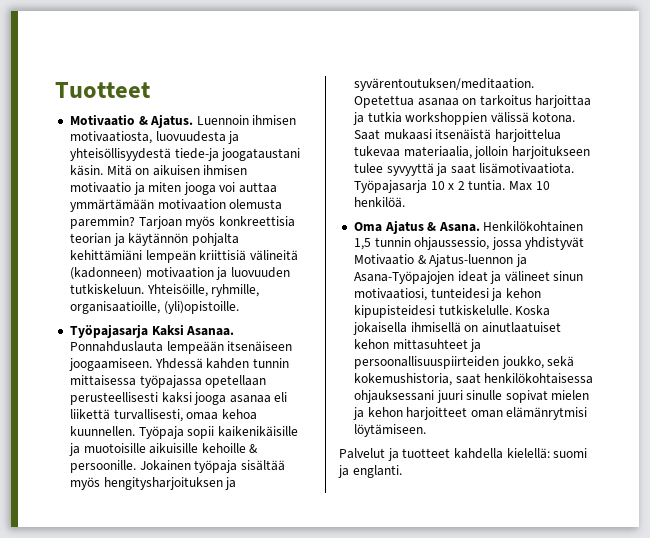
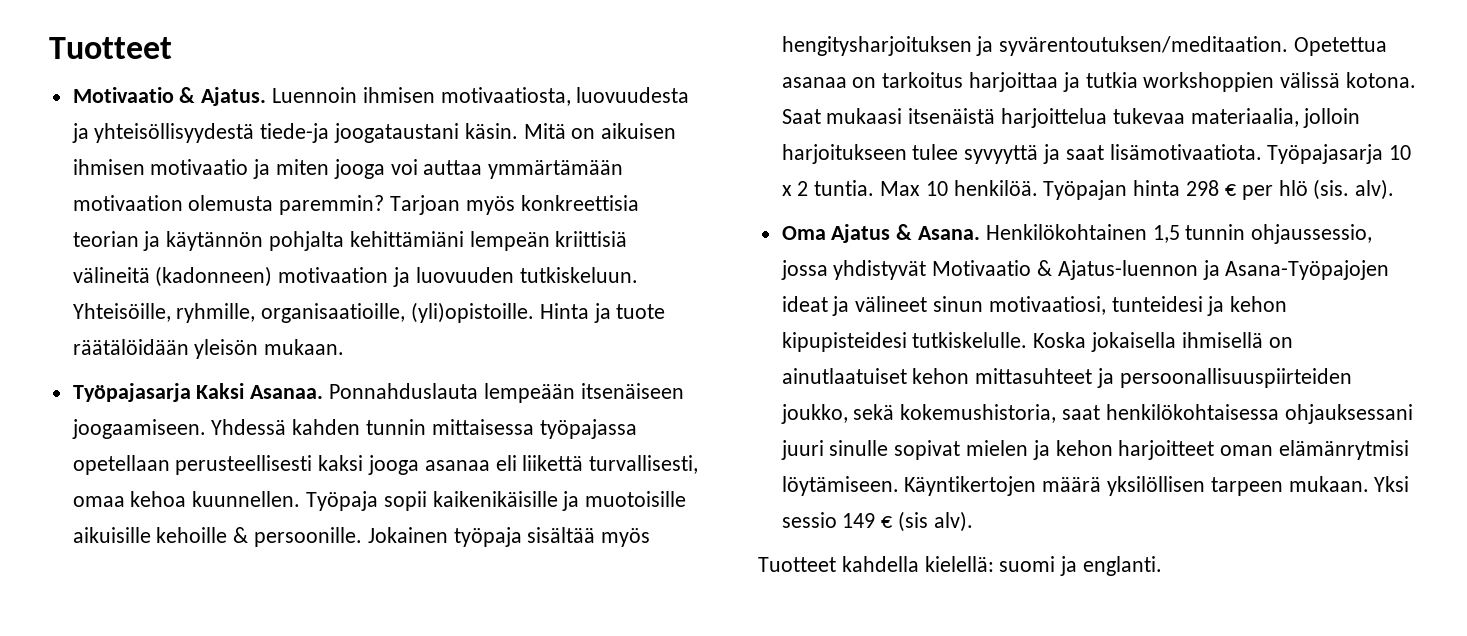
(239, 307) none -> [539,303,666,323] [72,339,345,359] Hinta ja tuote räätälöidään yleisön mukaan.
(405, 202) none -> [1043,179,1395,200] Työpajan hinta 298 € per hlö (sis. alv).
[339,448,451,461] // Palvelut ja tuotteet -> [904,476,1410,496] [781,511,973,532] [758,557,836,572] Käyntikertojen määrä yksilöllisen tarpeen mukaan. Yksi sessio 149 € (sis alv). // Tuotteet

